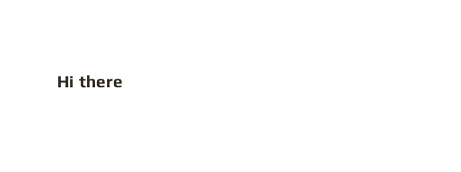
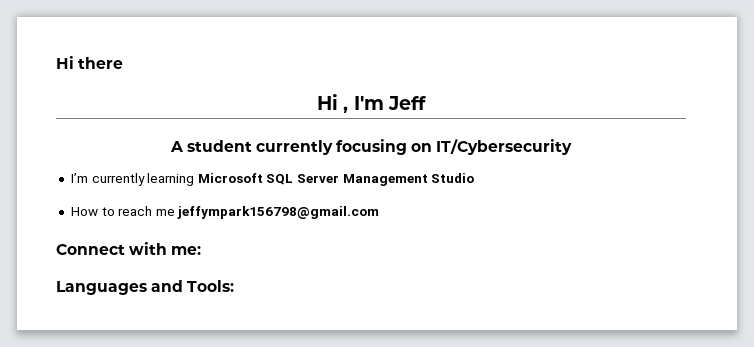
(124, 82) none -> [317,94,426,113] [169,139,573,155] [70,173,475,186] [70,206,380,219] [56,242,202,255] [56,280,235,295] // Hi , I'm Jeff // A student currently focusing on IT/Cybersecurity // I’m currently learning Microsoft SQL Server Management Studio // How to reach me jeffympark156798@gmail.com // Connect with me: // Languages and Tools:

